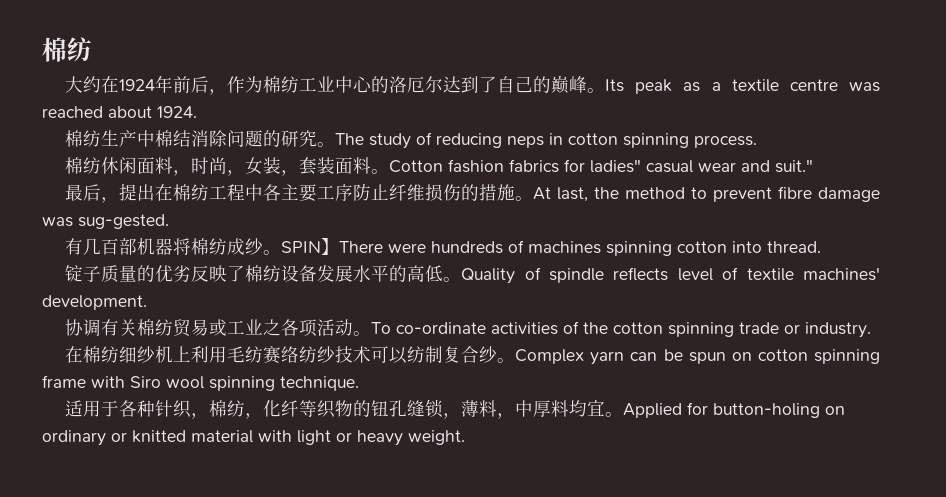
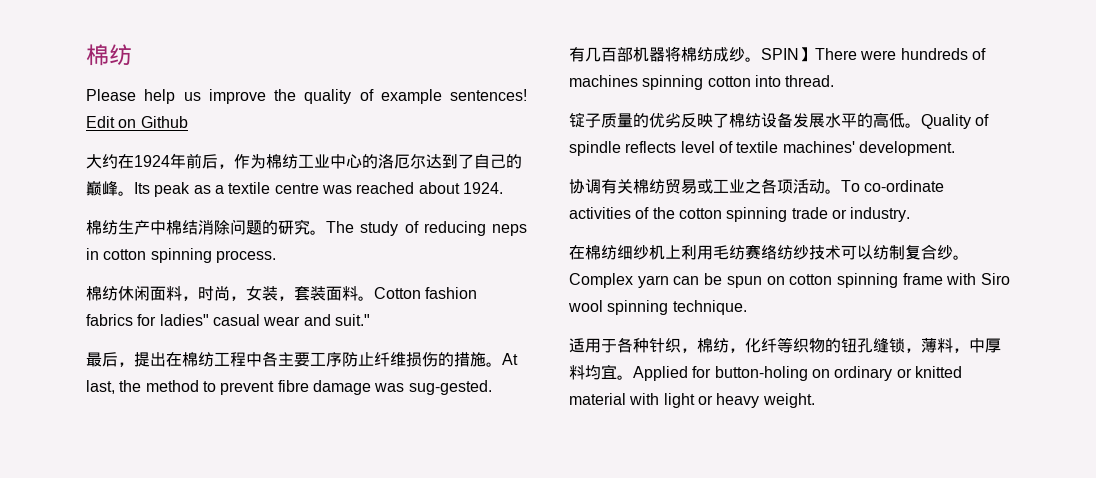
[42,37,92,62] 棉纺 -> [86,44,132,66] [86,89,527,104] [86,116,188,128] 棉纺 // Please help us improve the quality of example sentences! Edit on Github

